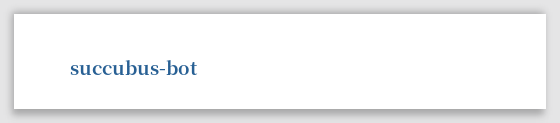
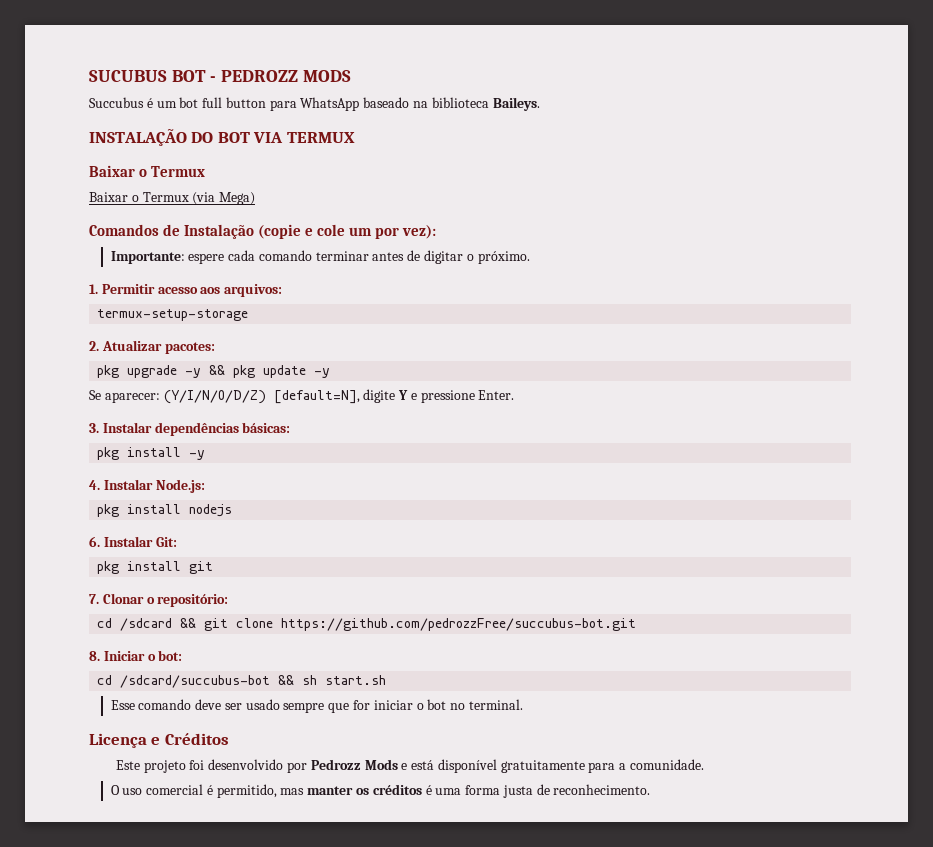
[70,60,198,75] succubus-bot -> [89,70,351,82] [89,97,540,111] [89,129,355,146] [89,165,206,177] [89,192,256,205] [89,224,437,239] [110,250,530,264] [89,284,283,297] [97,309,249,321] [89,340,215,354] [97,365,331,378] [89,389,515,404] [89,422,291,436] [97,447,206,460] [89,479,205,493] [97,504,233,517] [89,536,177,547] [97,561,214,574] [89,593,229,607] [97,618,637,631] [89,650,183,661] [97,675,387,688] [110,699,523,713] [89,733,229,748] [115,759,705,773] [110,784,651,798] SUCUBUS BOT - PEDROZZ MODS // Succubus é um bot full button para WhatsApp baseado na biblioteca Baileys. // INSTALAÇÃO DO BOT VIA TERMUX // Baixar o Termux // Baixar o Termux (via Mega) // Comandos de Instalação (copie e cole um por vez): // Importante: espere cada comando terminar antes de digitar o próximo. // 1. Permitir acesso aos arquivos: // termux-setup-storage // 2. Atualizar pacotes: // pkg upgrade -y && pkg update -y // Se aparecer: (Y/I/N/O/D/Z) [default=N], digite Y e pressione Enter. // 3. Instalar dependências básicas: // pkg install -y // 4. Instalar Node.js: // pkg install nodejs // 6. Instalar Git: // pkg install git // 7. Clonar o repositório: // cd /sdcard && git clone https://github.com/pedrozzFree/succubus-bot.git // 8. Iniciar o bot: // cd /sdcard/succubus-bot && sh start.sh // Esse comando deve ser usado sempre que for iniciar o bot no terminal. // Licença e Créditos // Este projeto foi desenvolvido por Pedrozz Mods e está disponível gratuitamente para a comunidade. // O uso comercial é permitido, mas manter os créditos é uma forma justa de reconhecimento.

